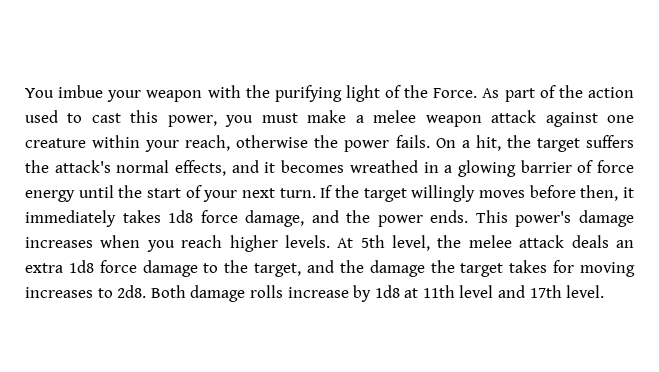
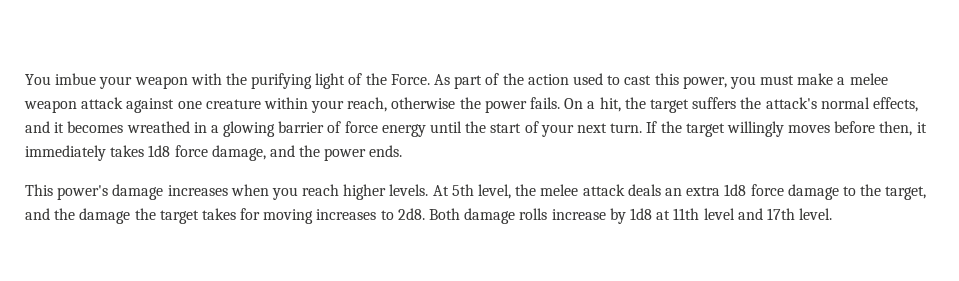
(469, 216) none -> (403, 151) //

